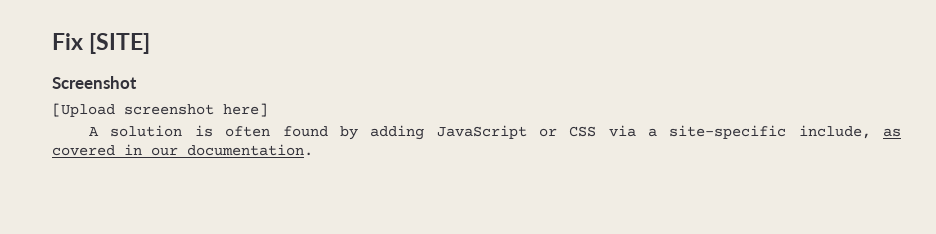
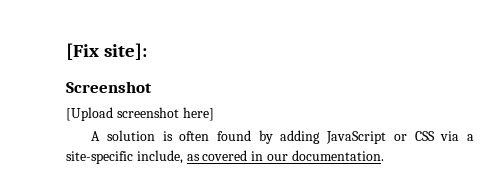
[52,33,151,54] Fix [SITE] -> [66,43,148,60] [Fix site]:

